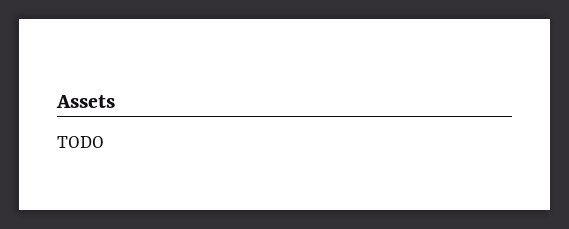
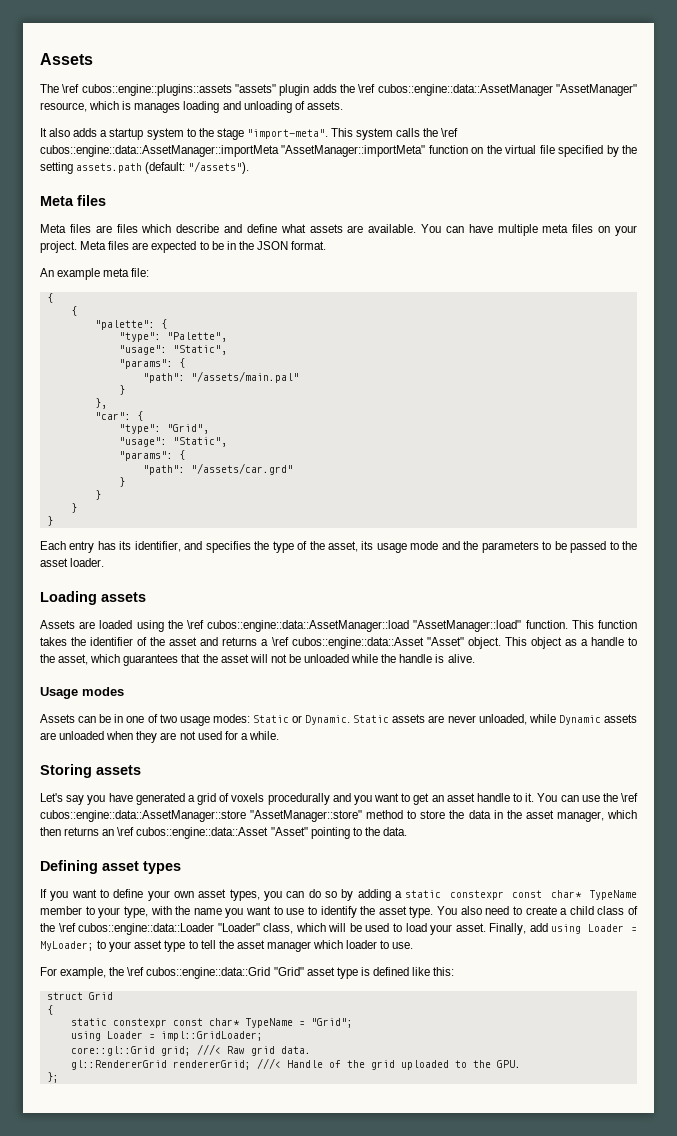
[57,136,104,148] TODO -> [40,84,637,96] [40,101,343,113] [40,128,459,140] [40,145,638,157] [40,161,250,174] [40,195,106,206] [40,224,638,236] [40,241,327,253] [40,268,150,280] [46,293,53,303] [70,306,77,316] [94,319,167,330] [118,332,227,342] [118,345,227,355] [118,358,185,369] [142,371,299,383] [118,385,125,395] [94,398,107,409] [94,411,143,421] [118,424,209,434] [118,437,227,447] [118,450,185,461] [142,463,293,475] [118,477,125,487] [94,490,101,500] [70,503,77,513] [46,516,53,526] [40,541,637,553] [40,558,105,567] [40,591,146,605] [40,620,638,632] [40,637,637,649] [40,654,475,666] [40,687,124,699] [40,714,637,726] [40,731,279,743] [40,764,141,778] [40,793,638,805] [40,810,638,822] [40,827,407,839] [40,860,181,874] [40,889,637,901] [40,906,638,918] [40,923,637,935] [40,940,414,952] [40,967,455,979] [46,992,113,1000] [46,1005,53,1015] [70,1018,353,1028] [70,1031,263,1041] [70,1044,311,1056] [70,1058,521,1070] [46,1072,59,1083] The \ref cubos::engine::plugins::assets "assets" plugin adds the \ref cubos::engine::data::AssetManager "AssetManager" resource, which is manages loading and unloading of assets. // It also adds a startup system to the stage "import-meta". This system calls the \ref cubos::engine::data::AssetManager::importMeta "AssetManager::importMeta" function on the virtual file specified by the setting assets.path (default: "/assets"). // Meta files // Meta files are files which describe and define what assets are available. You can have multiple meta files on your project. Meta files are expected to be in the JSON format. // An example meta file: // { // { // "palette": { // "type": "Palette", // "usage": "Static", // "params": { // "path": "/assets/main.pal" // } // }, // "car": { // "type": "Grid", // "usage": "Static", // "params": { // "path": "/assets/car.grd" // } // } // } // } // Each entry has its identifier, and specifies the type of the asset, its usage mode and the parameters to be passed to the asset loader. // Loading assets // Assets are loaded using the \ref cubos::engine::data::AssetManager::load "AssetManager::load" function. This function takes the identifier of the asset and returns a \ref cubos::engine::data::Asset "Asset" object. This object as a handle to the asset, which guarantees that the asset will not be unloaded while the handle is alive. // Usage modes // Assets can be in one of two usage modes: Static or Dynamic. Static assets are never unloaded, while Dynamic assets are unloaded when they are not used for a while. // Storing assets // Let's say you have generated a grid of voxels procedurally and you want to get an asset handle to it. You can use the \ref cubos::engine::data::AssetManager::store "AssetManager::store" method to store the data in the asset manager, which then returns an \ref cubos::engine::data::Asset "Asset" pointing to the data. // Defining asset types // If you want to define your own asset types, you can do so by adding a static constexpr const char* TypeName member to your type, with the name you want to use to identify the asset type. You also need to create a child class of the \ref cubos::engine::data::Loader "Loader" class, which will be used to load your asset. Finally, add using Loader = MyLoader; to your asset type to tell the asset manager which loader to use. // For example, the \ref cubos::engine::data::Grid "Grid" asset type is defined like this: // struct Grid // { // static constexpr const char* TypeName = "Grid"; // using Loader = impl::GridLoader; // core::gl::Grid grid; ///< Raw grid data. // gl::RendererGrid rendererGrid; ///< Handle of the grid uploaded to the GPU. // };

